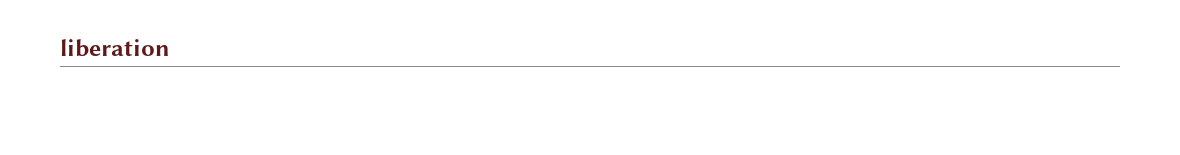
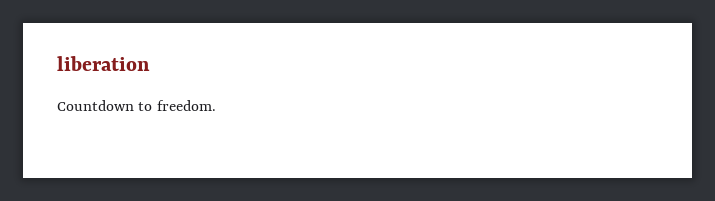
(170, 48) none -> [57,100,216,111] // Countdown to freedom.

